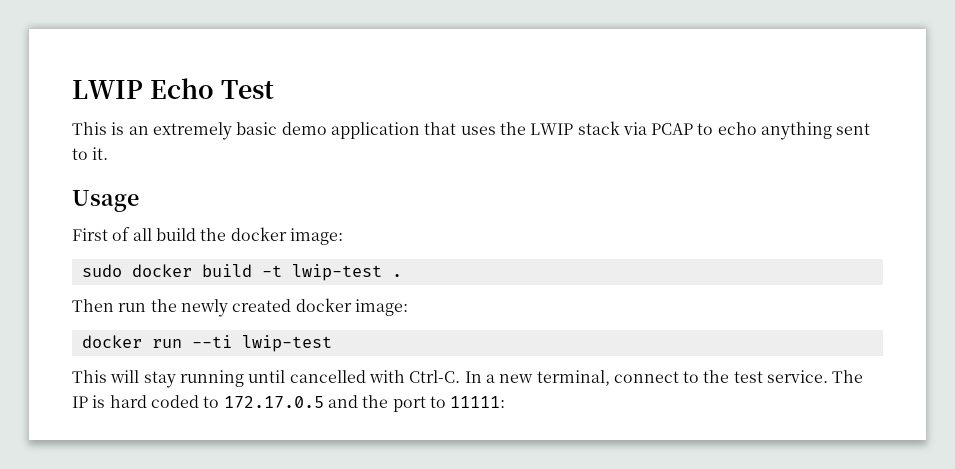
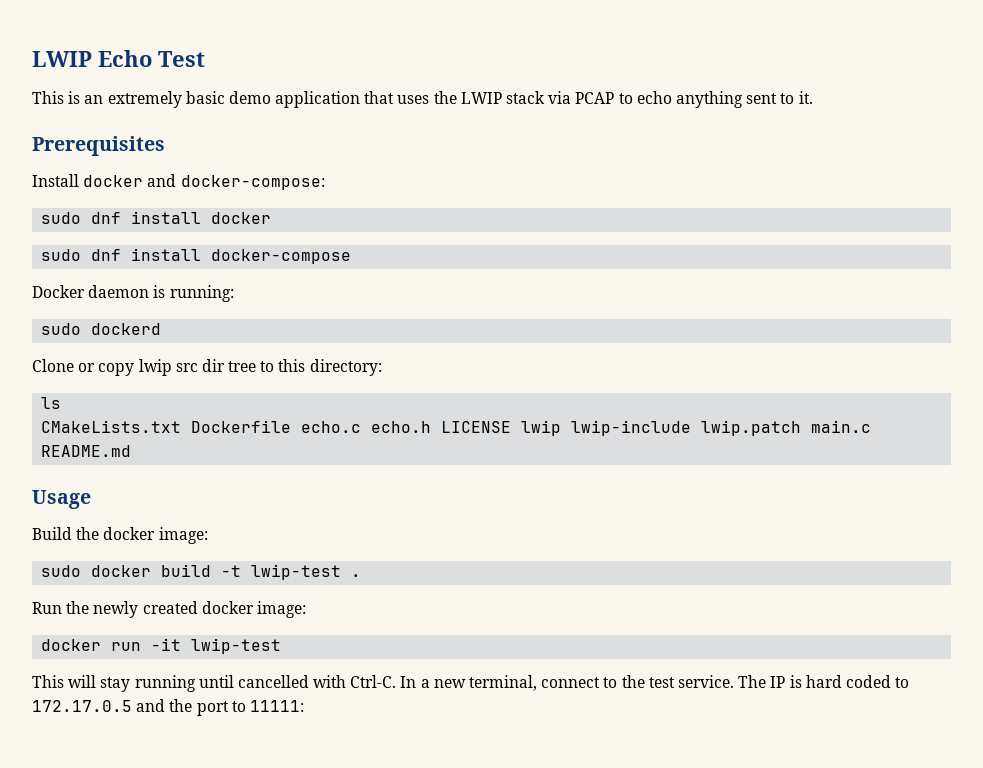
[72,190,139,212] [72,227,196,241] Usage // First of all build -> [32,136,165,156] [32,174,325,190] [41,211,272,224] [41,248,352,264] [32,285,234,302] [41,323,162,335] [32,359,382,376] [41,397,62,409] [41,420,872,436] [41,445,132,457] [32,490,91,509] [32,527,72,540] Prerequisites // Install docker and docker-compose: // sudo dnf install docker // sudo dnf install docker-compose // Docker daemon is running: // sudo dockerd // Clone or copy lwip src dir tree to this directory: // ls // CMakeLists.txt Dockerfile echo.c echo.h LICENSE lwip lwip-include lwip.patch main.c README.md // Usage // Build
[72,299,147,312] Then run -> [32,602,62,614] Run
[191,335,232,348] --ti -> [151,638,182,651] -it

